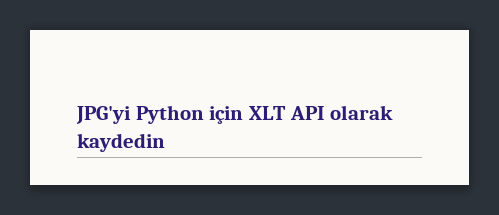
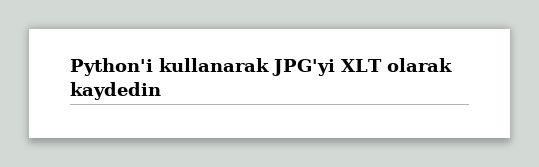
[76,105,325,124] JPG'yi Python için XLT API -> [70,58,382,76] Python'i kullanarak JPG'yi XLT

